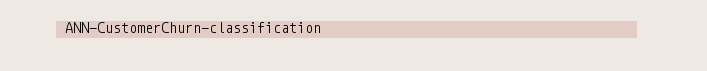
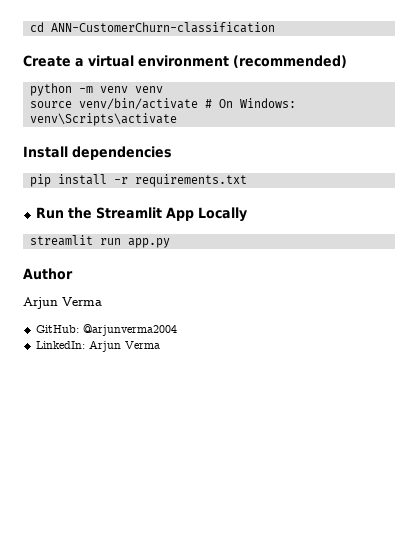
(64, 27) none -> [29,22,44,32] cd
(321, 27) none -> [23,55,347,68] [29,83,163,96] [29,98,296,110] [29,113,177,126] [23,146,172,160] [29,174,247,187] [35,207,247,222] [29,235,170,248] [23,268,73,280] [23,297,102,309] [35,324,177,336] [35,340,160,352] // Create a virtual environment (recommended) // python -m venv venv // source venv/bin/activate # On Windows: venv\Scripts\activate // Install dependencies // pip install -r requirements.txt // Run the Streamlit App Locally // streamlit run app.py // Author // Arjun Verma // GitHub: @arjunverma2004 // LinkedIn: Arjun Verma

